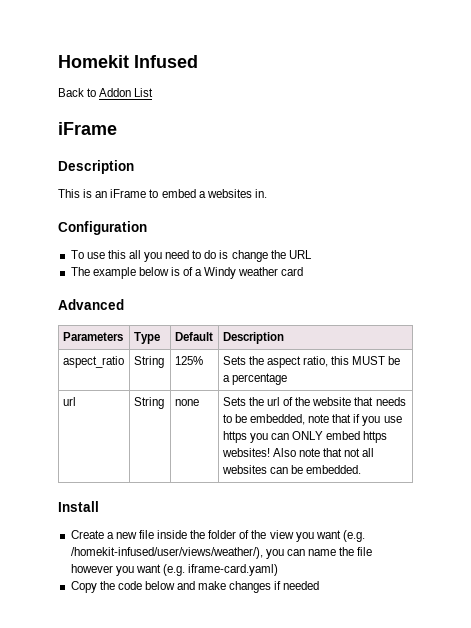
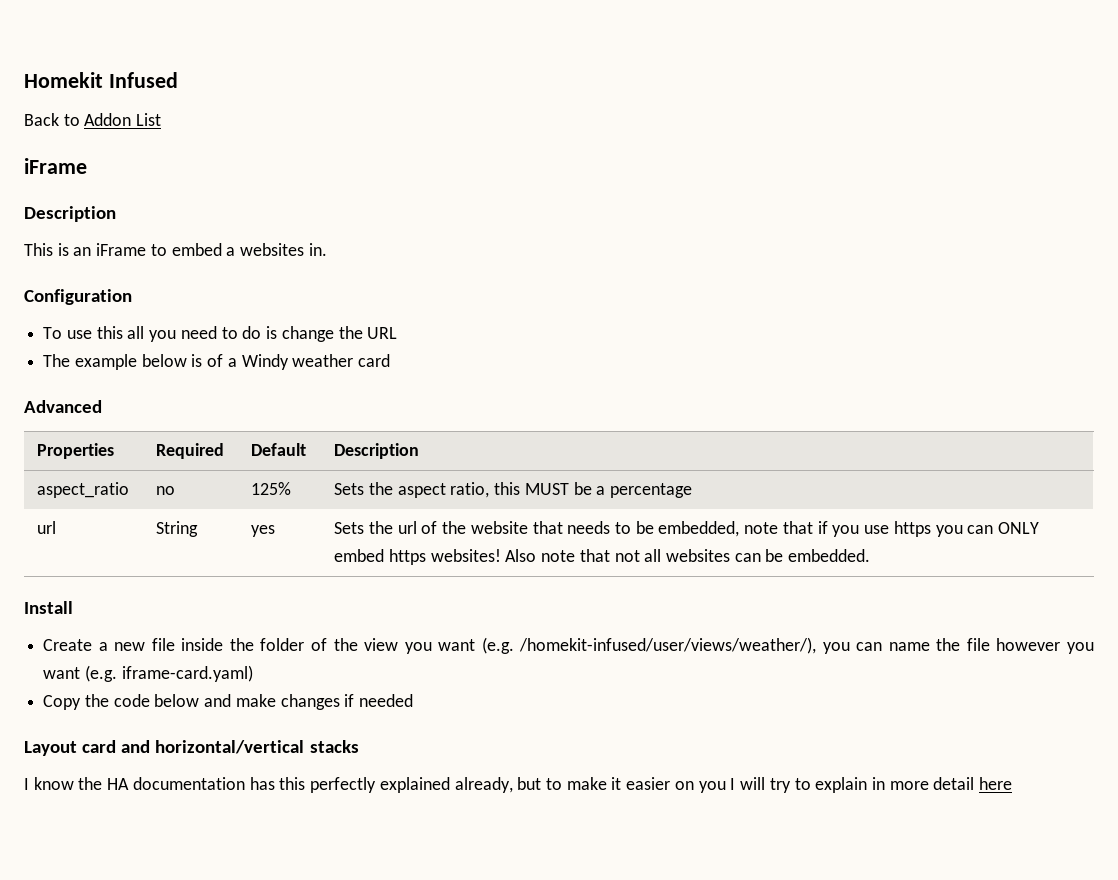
[62,332,123,341] [133,332,160,344] Parameters | Type -> [37,443,115,459] [156,443,225,459] Properties | Required
[133,356,164,368] String -> [156,486,176,495] no
[174,399,199,406] | none -> [251,525,276,537] | yes
(320, 585) none -> [24,740,359,756] [24,777,1013,793] // Layout card and horizontal/vertical stacks // I know the HA documentation has this perfectly explained already, but to make it easier on you I will try to explain in more detail here

